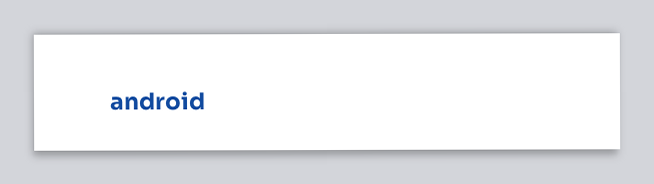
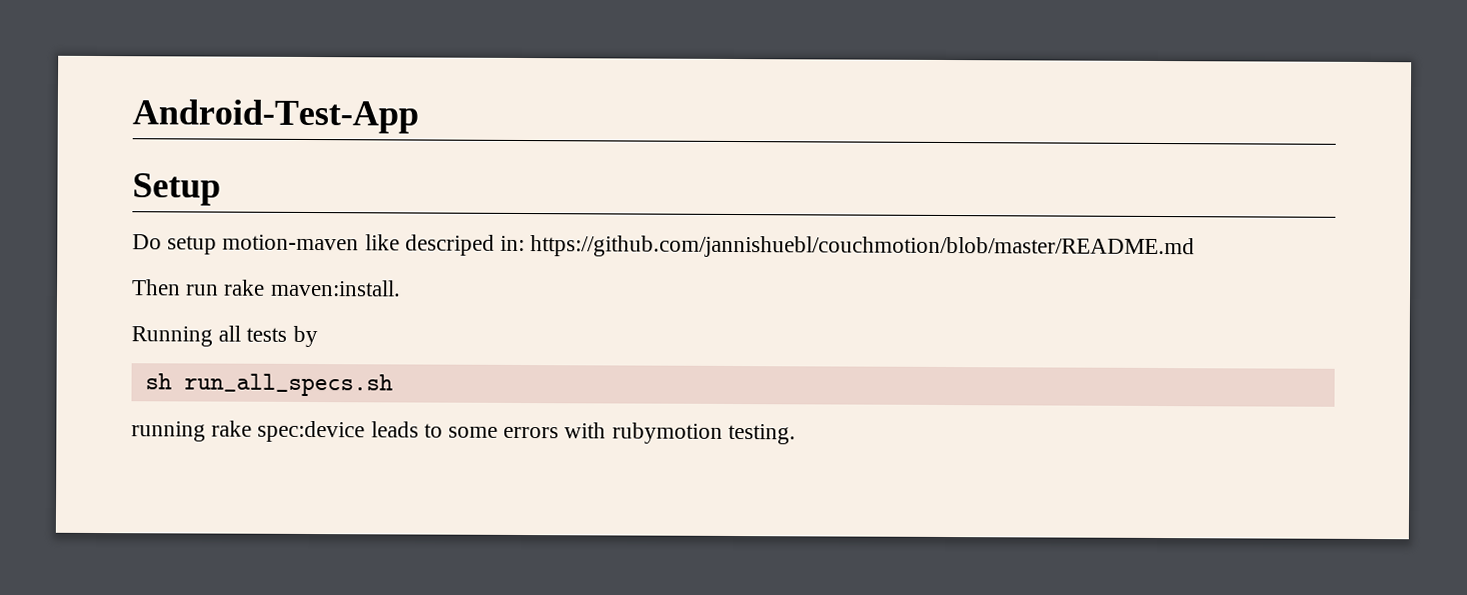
[109,91,206,111] android -> [132,99,419,134] [132,173,221,206] [132,234,1196,260] [132,279,401,297] [131,325,318,348] [144,373,393,397] [131,420,796,445] Android-Test-App // Setup // Do setup motion-maven like descriped in: https://github.com/jannishuebl/couchmotion/blob/master/README.md // Then run rake maven:install. // Running all tests by // sh run_all_specs.sh // running rake spec:device leads to some errors with rubymotion testing.

